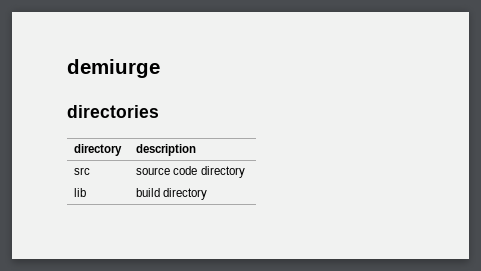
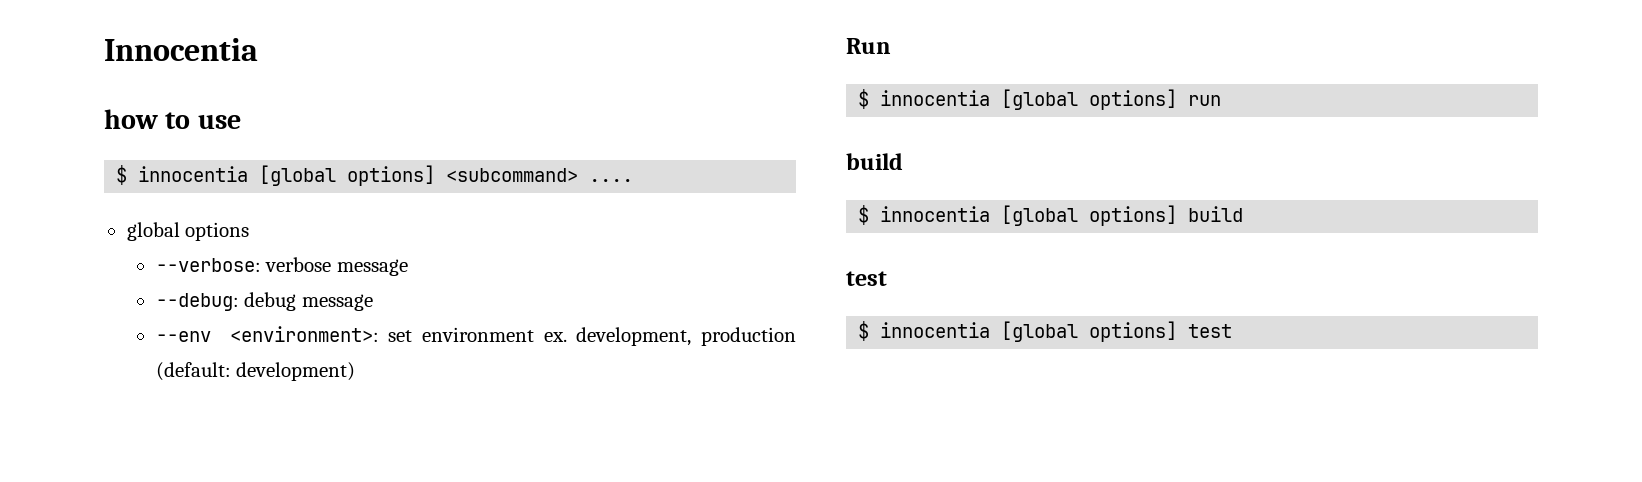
[67,59,160,78] [67,105,159,118] [74,144,123,156] [136,144,197,156] [74,167,91,175] [136,166,245,178] [74,188,87,197] [136,188,208,200] demiurge // directories // directory | description // src | source code directory // lib | build directory -> [104,38,258,61] [104,109,241,129] [116,165,634,186] [126,222,250,241] [155,257,408,276] [155,292,373,311] [155,326,796,346] [155,362,356,381] [846,38,891,54] [858,89,1222,110] [846,153,903,170] [858,205,1244,226] [846,271,887,286] [858,321,1233,342] Innocentia // how to use // $ innocentia [global options] <subcommand> .... // global options // --verbose: verbose message // --debug: debug message // --env <environment>: set environment ex. development, production (default: development) // Run // $ innocentia [global options] run // build // $ innocentia [global options] build // test // $ innocentia [global options] test

